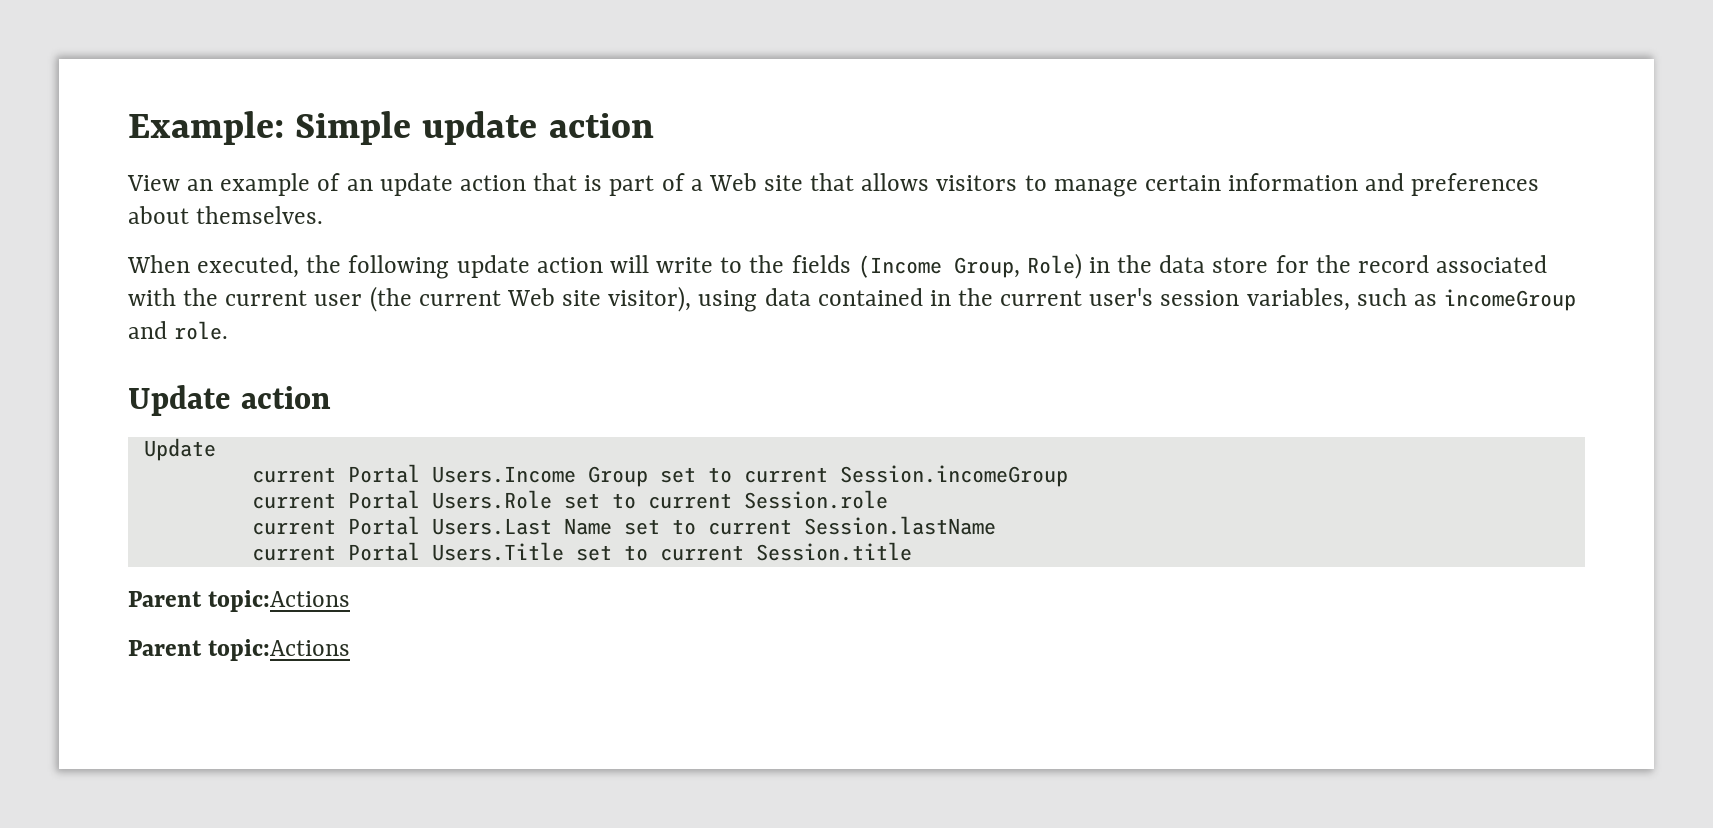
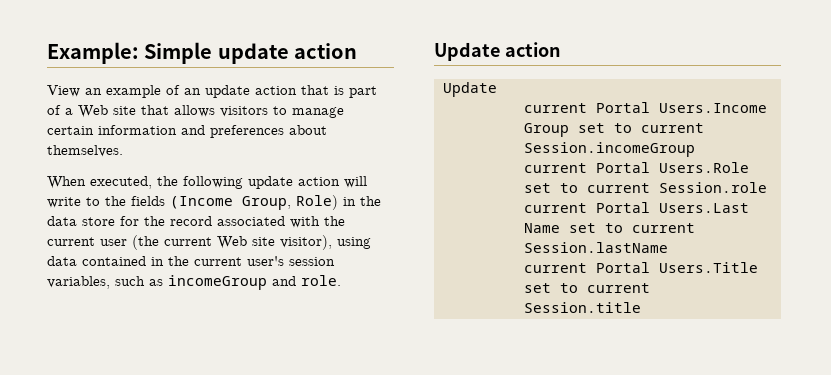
[128,590,351,612] [128,639,351,661] // Parent topic:Actions // Parent topic:Actions -> (641, 307) none

